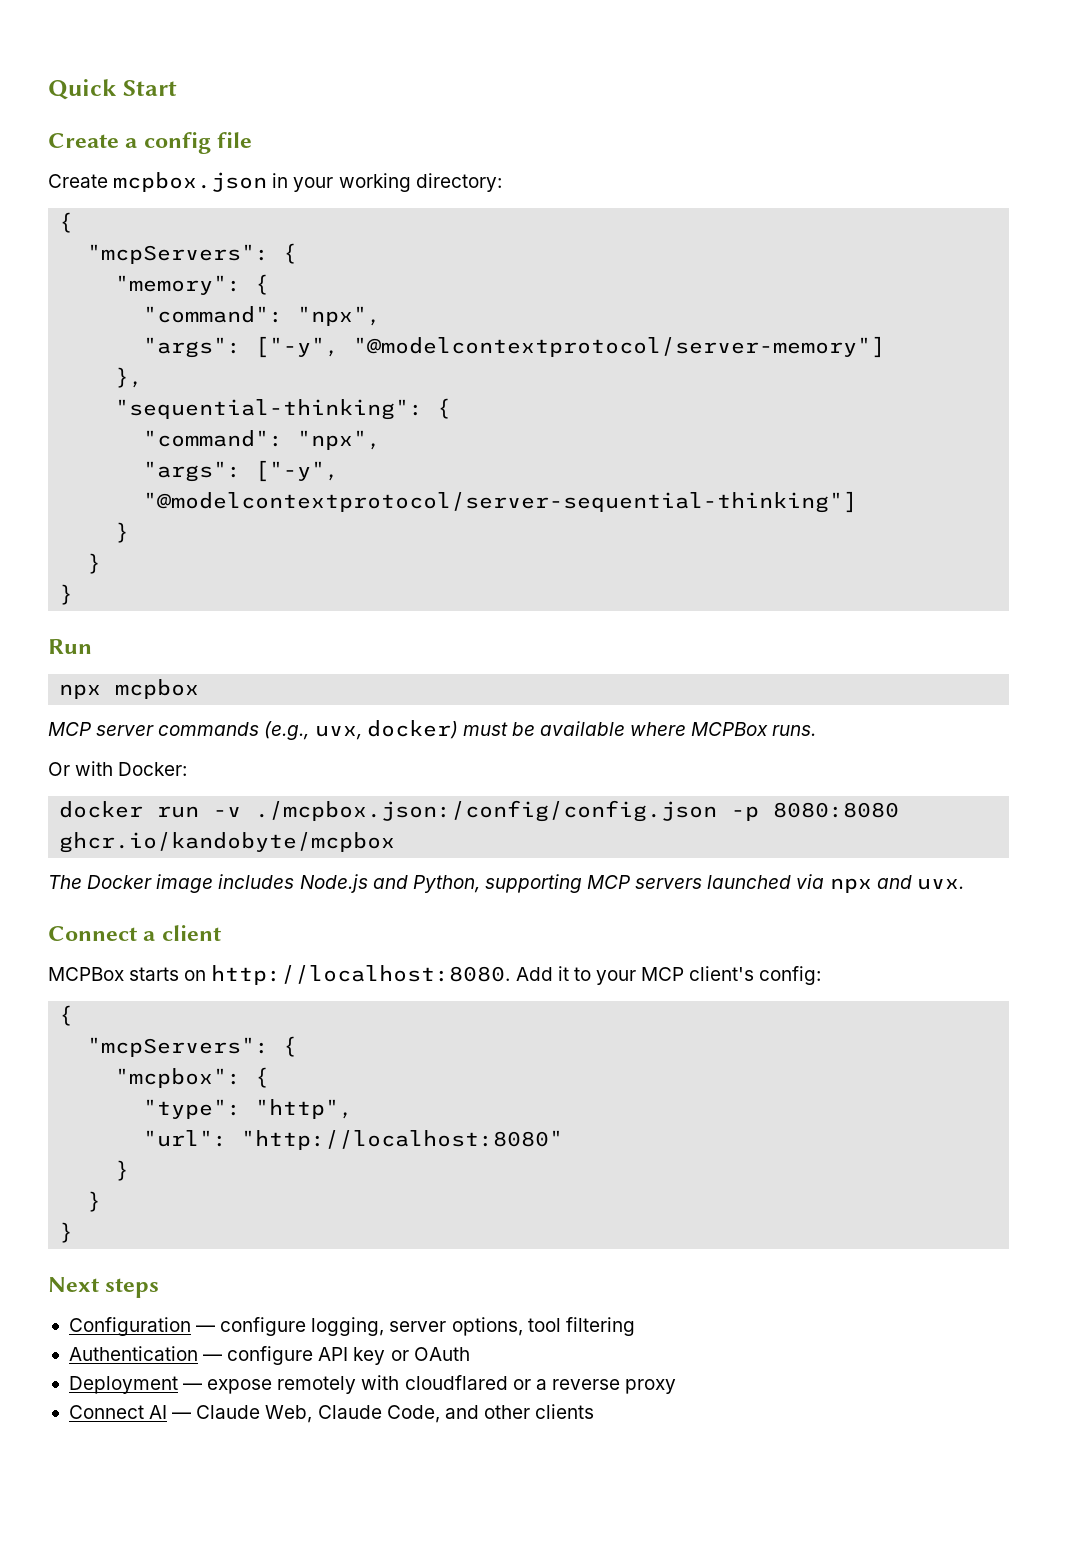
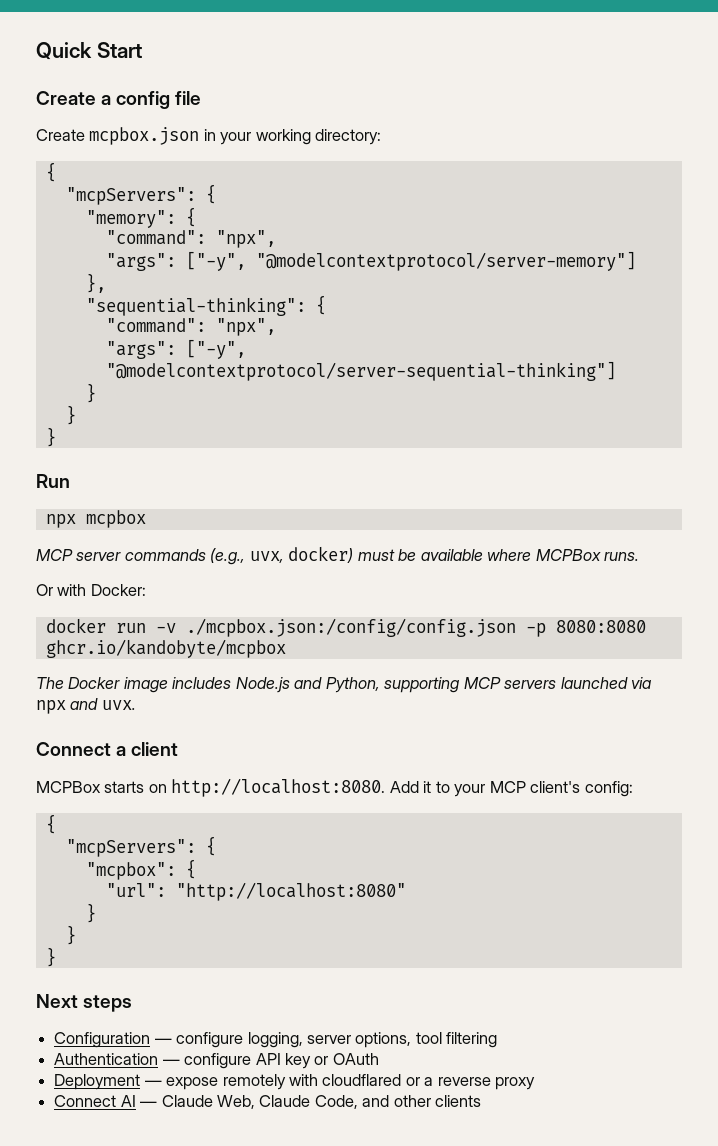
[143,1099,354,1119] // "type": "http", -> (196, 869) none

